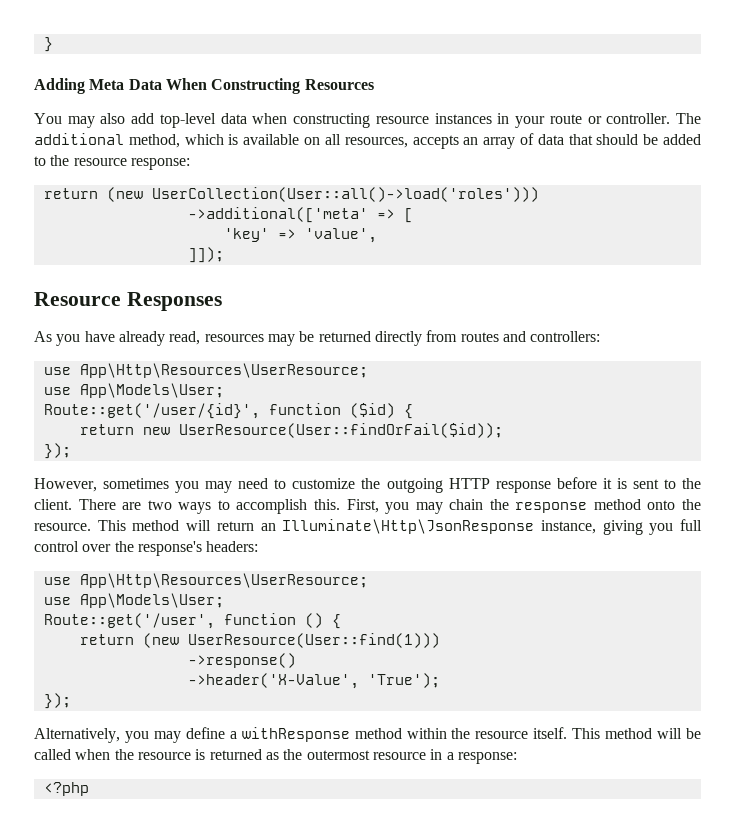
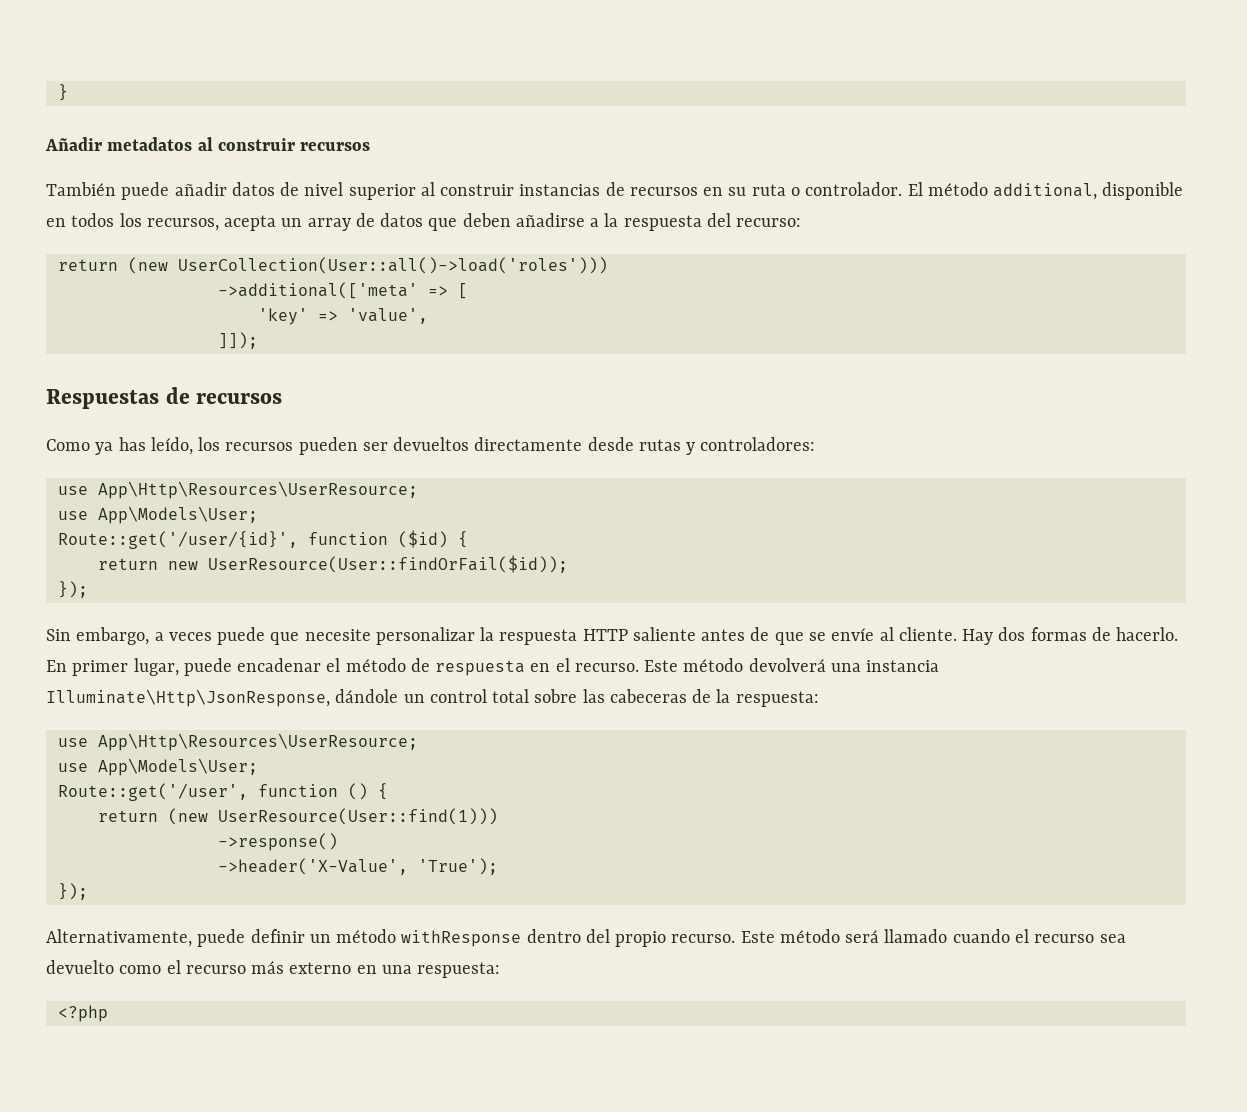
[34,78,374,94] [34,113,702,128] [34,133,701,149] [34,155,190,170] Adding Meta Data When Constructing Resources // You may also add top-level data when constructing resource instances in your route or controller. The additional method, which is available on all resources, accepts an array of data that should be added to the resource response: -> [45,137,371,151] [46,182,1184,200] [46,213,802,231] Añadir metadatos al construir recursos // También puede añadir datos de nivel superior al construir instancias de recursos en su ruta o controlador. El método additional, disponible en todos los recursos, acepta un array de datos que deben añadirse a la respuesta del recurso:
[34,292,222,311] [34,330,601,346] Resource Responses // As you have already read, resources may be returned directly from routes and controllers: -> [46,387,283,409] [46,437,816,455] Respuestas de recursos // Como ya has leído, los recursos pueden ser devueltos directamente desde rutas y controladores:
[34,477,701,493] [34,499,701,514] [34,519,702,535] [34,541,259,556] However, sometimes you may need to customize the outgoing HTTP response before it is sent to the client. There are two ways to accomplish this. First, you may chain the response method onto the resource. This method will return an Illuminate\Http\JsonResponse instance, giving you full control over the response's headers: -> [46,627,1179,645] [46,658,940,676] [46,689,819,707] Sin embargo, a veces puede que necesite personalizar la respuesta HTTP saliente antes de que se envíe al cliente. Hay dos formas de hacerlo. En primer lugar, puede encadenar el método de respuesta en el recurso. Este método devolverá una instancia Illuminate\Http\JsonResponse, dándole un control total sobre las cabeceras de la respuesta:
[34,727,702,743] [34,749,517,764] Alternatively, you may define a withResponse method within the resource itself. This method will be called when the resource is returned as the outermost resource in a response: -> [46,929,1126,947] [46,960,501,978] Alternativamente, puede definir un método withResponse dentro del propio recurso. Este método será llamado cuando el recurso sea devuelto como el recurso más externo en una respuesta:

